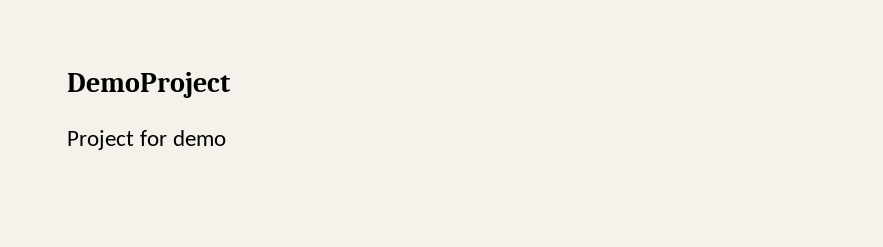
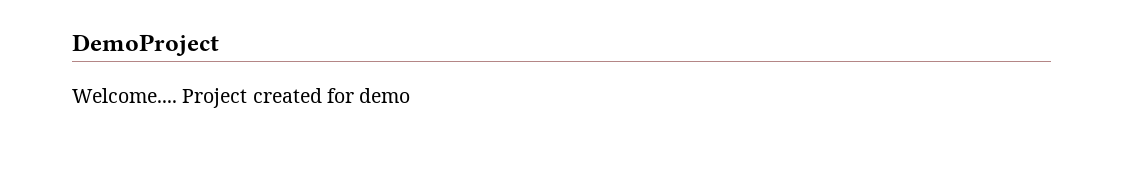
[67,130,134,150] Project -> [72,88,322,108] Welcome.... Project created

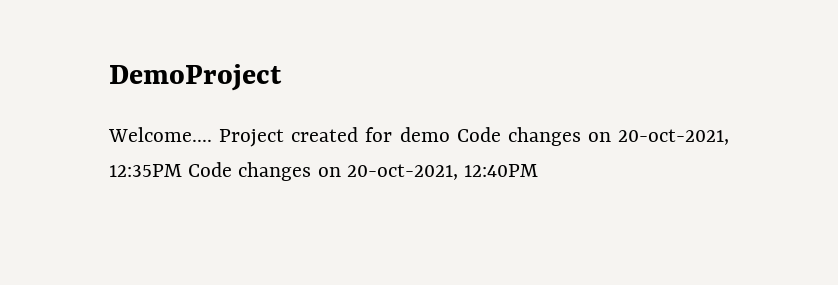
(411, 95) none -> [456,127,729,146] [109,162,539,181] Code changes on 20-oct-2021, 12:35PM Code changes on 20-oct-2021, 12:40PM

